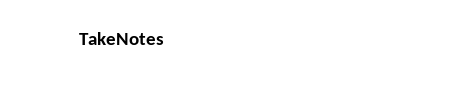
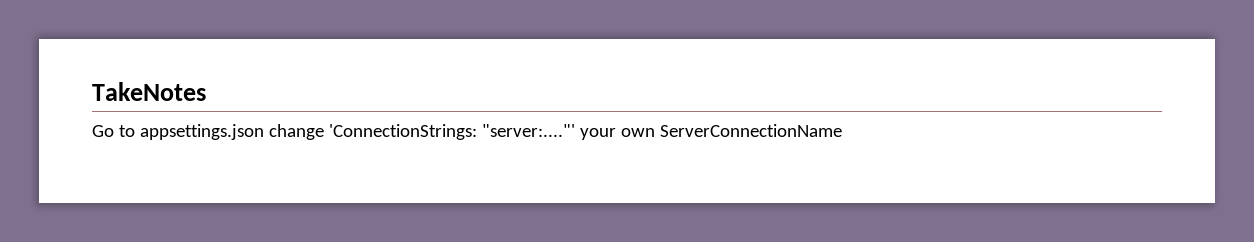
(164, 38) none -> [92,124,842,140] // Go to appsettings.json change 'ConnectionStrings: "server:...."' your own ServerConnectionName

